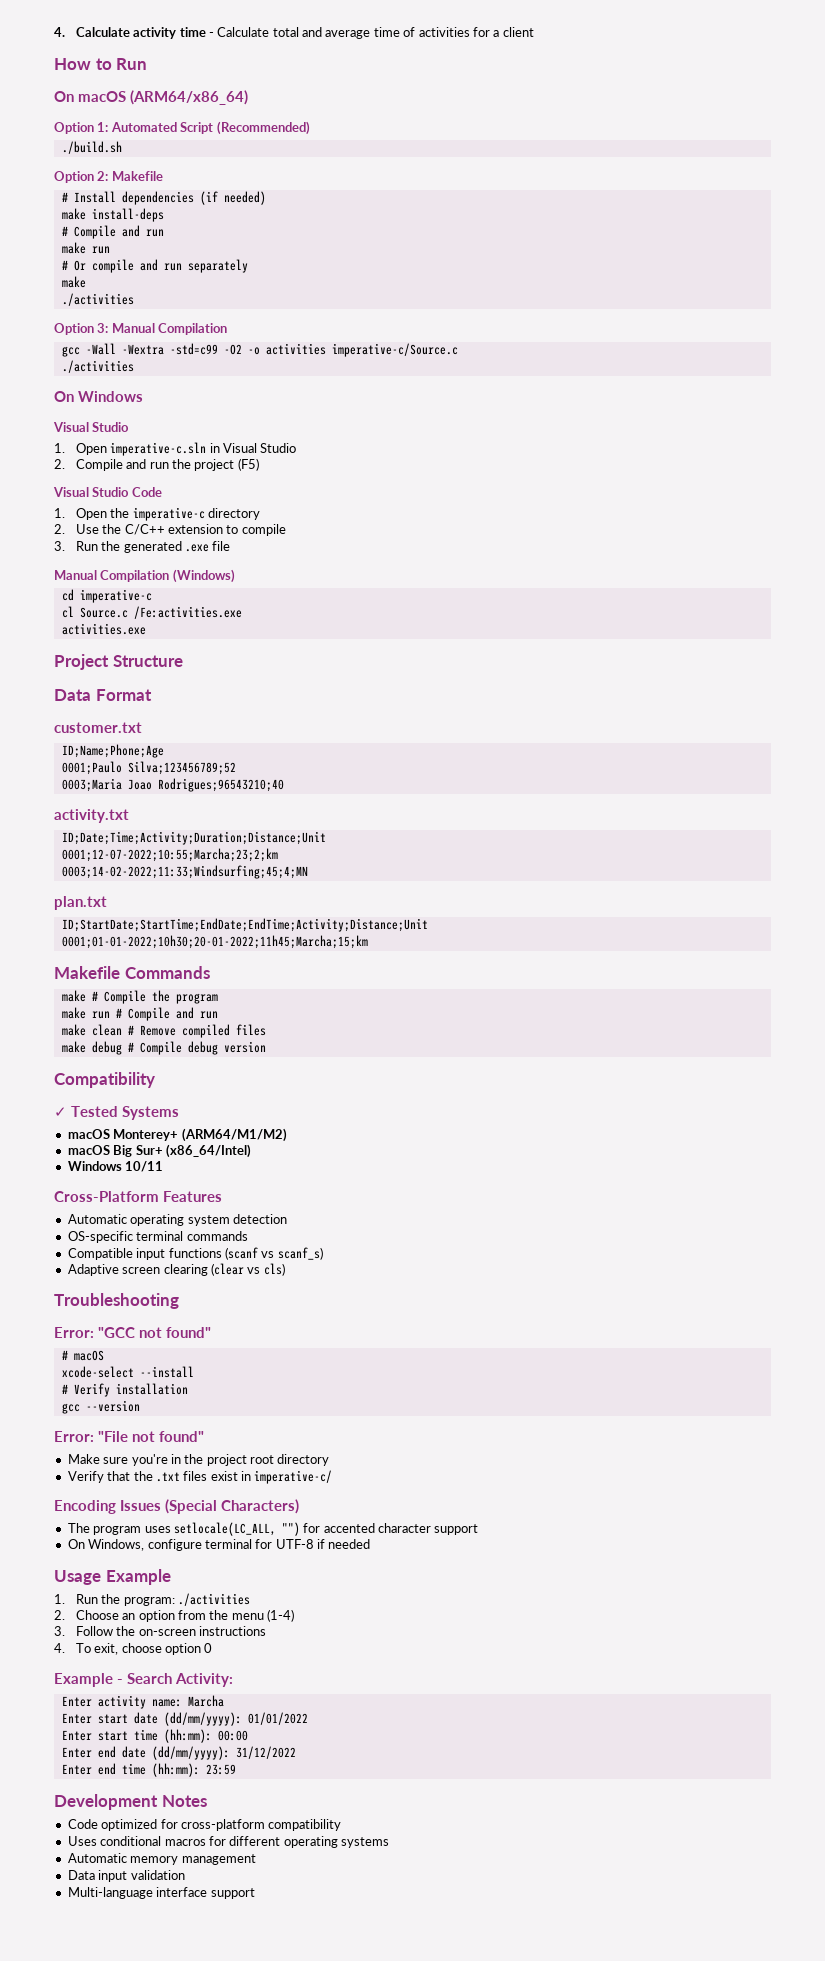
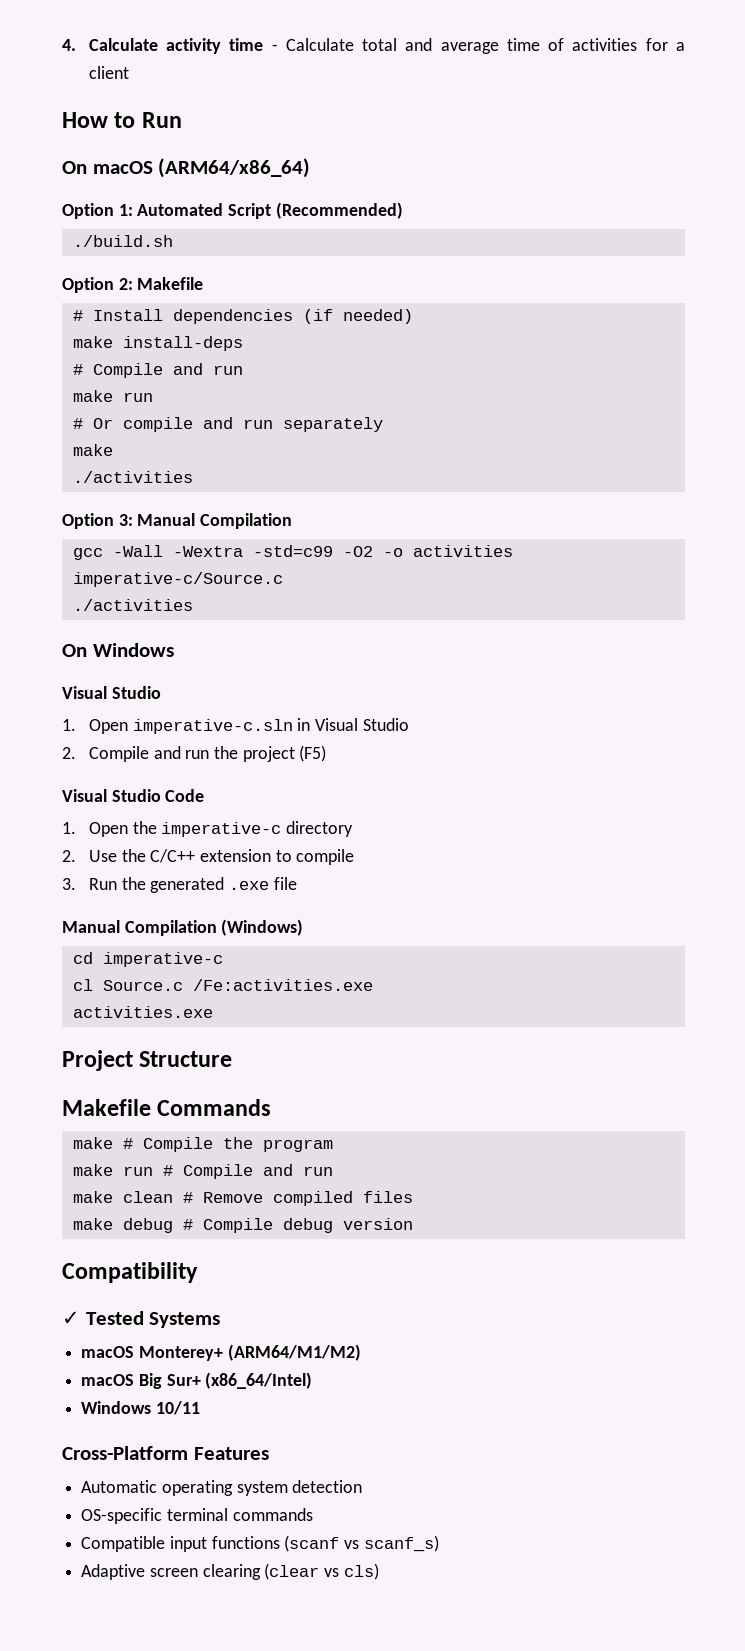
[54,689,152,701] [54,722,142,733] [61,744,164,758] [61,761,236,775] [61,778,284,792] [54,809,129,823] [61,831,326,845] [61,848,278,862] [61,865,308,879] [54,896,107,910] [61,918,428,932] [61,935,368,949] // Data Format // customer.txt // ID;Name;Phone;Age // 0001;Paulo Silva;123456789;52 // 0003;Maria Joao Rodrigues;96543210;40 // activity.txt // ID;Date;Time;Activity;Duration;Distance;Unit // 0001;12-07-2022;10:55;Marcha;23;2;km // 0003;14-02-2022;11:33;Windsurfing;45;4;MN // plan.txt // ID;StartDate;StartTime;EndDate;EndTime;Activity;Distance;Unit // 0001;01-01-2022;10h30;20-01-2022;11h45;Marcha;15;km -> (233, 1059) none
[54,1293,179,1309] [54,1327,211,1338] [61,1350,104,1361] [61,1366,194,1378] [61,1383,188,1397] [61,1400,140,1414] [54,1431,204,1442] [67,1454,330,1466] [67,1470,333,1484] [54,1499,299,1514] [67,1522,479,1536] [67,1539,371,1551] [54,1569,171,1585] [54,1593,250,1606] [54,1609,295,1622] [54,1626,266,1636] [54,1643,213,1655] [54,1673,233,1687] [61,1695,224,1709] [61,1712,308,1726] [61,1729,248,1743] [61,1746,296,1760] [61,1763,236,1777] [54,1794,207,1810] [67,1819,342,1831] [67,1836,389,1848] [67,1853,256,1865] [67,1870,185,1882] [67,1887,255,1899] // Troubleshooting // Error: "GCC not found" // # macOS // xcode-select --install // # Verify installation // gcc --version // Error: "File not found" // Make sure you're in the project root directory // Verify that the .txt files exist in imperative-c/ // Encoding Issues (Special Characters) // The program uses setlocale(LC_ALL, "") for accented character support // On Windows, configure terminal for UTF-8 if needed // Usage Example // 1. Run the program: ./activities // 2. Choose an option from the menu (1-4) // 3. Follow the on-screen instructions // 4. To exit, choose option 0 // Example - Search Activity: // Enter activity name: Marcha // Enter start date (dd/mm/yyyy): 01/01/2022 // Enter start time (hh:mm): 00:00 // Enter end date (dd/mm/yyyy): 31/12/2022 // Enter end time (hh:mm): 23:59 // Development Notes // Code optimized for cross-platform compatibility // Uses conditional macros for different operating systems // Automatic memory management // Data input validation // Multi-language interface support -> (379, 1571) none

